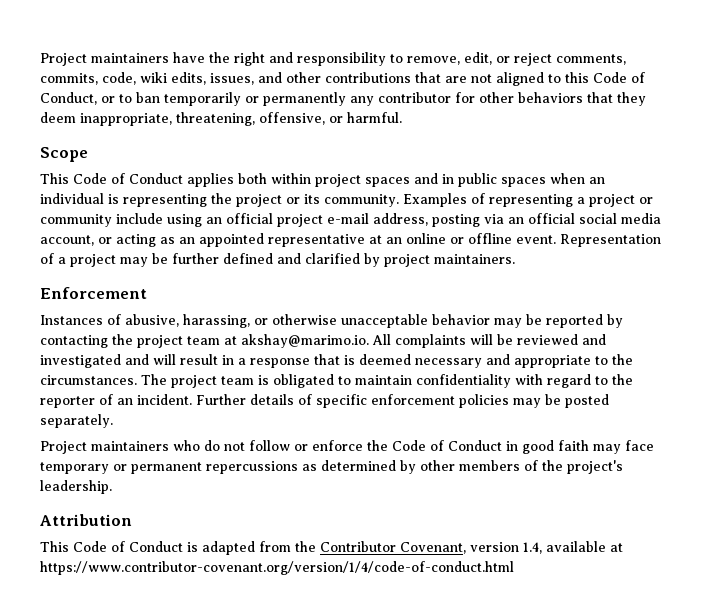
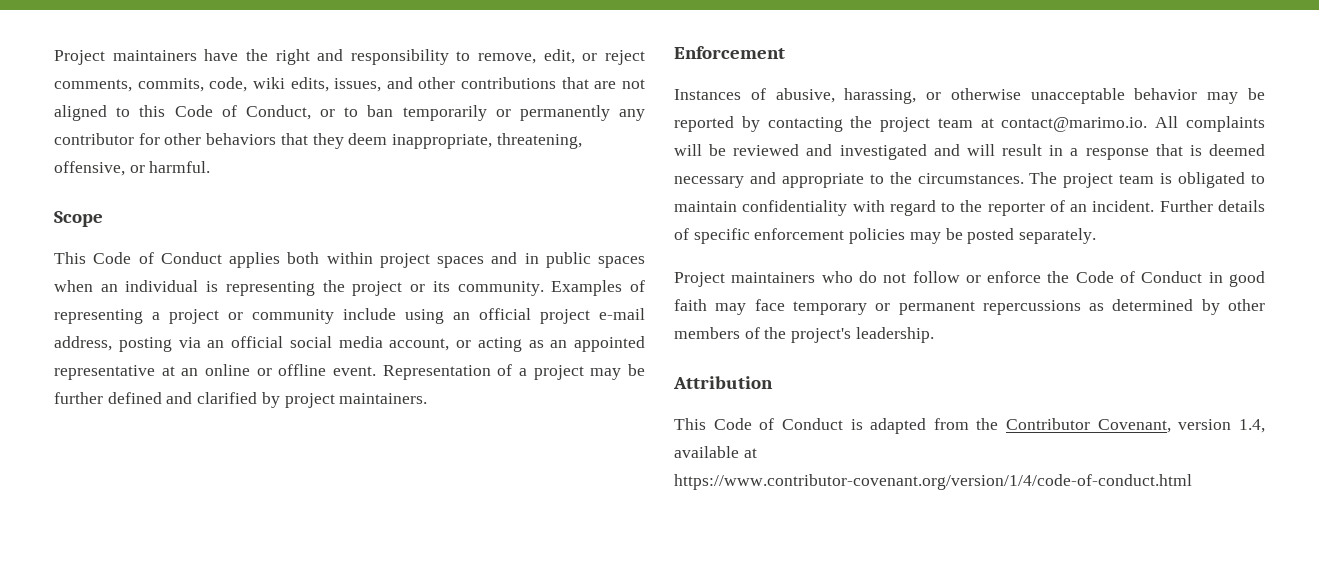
[241,334,369,348] akshay@marimo.io. -> [1001,117,1148,132] contact@marimo.io.

